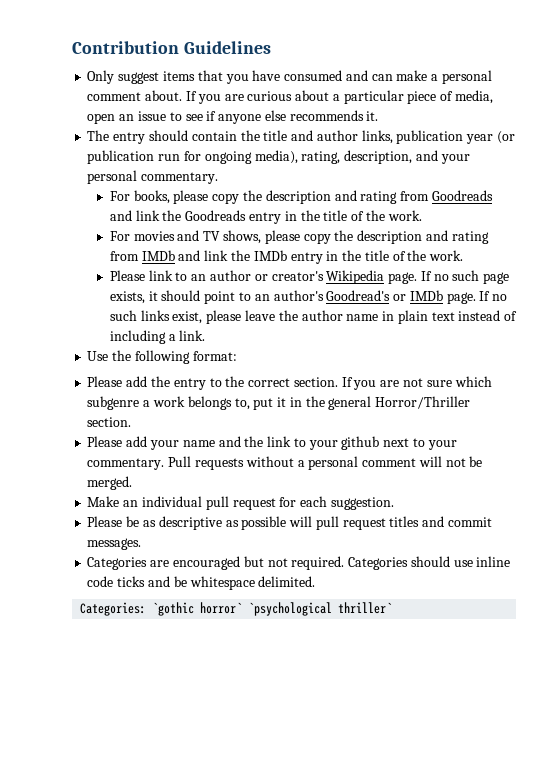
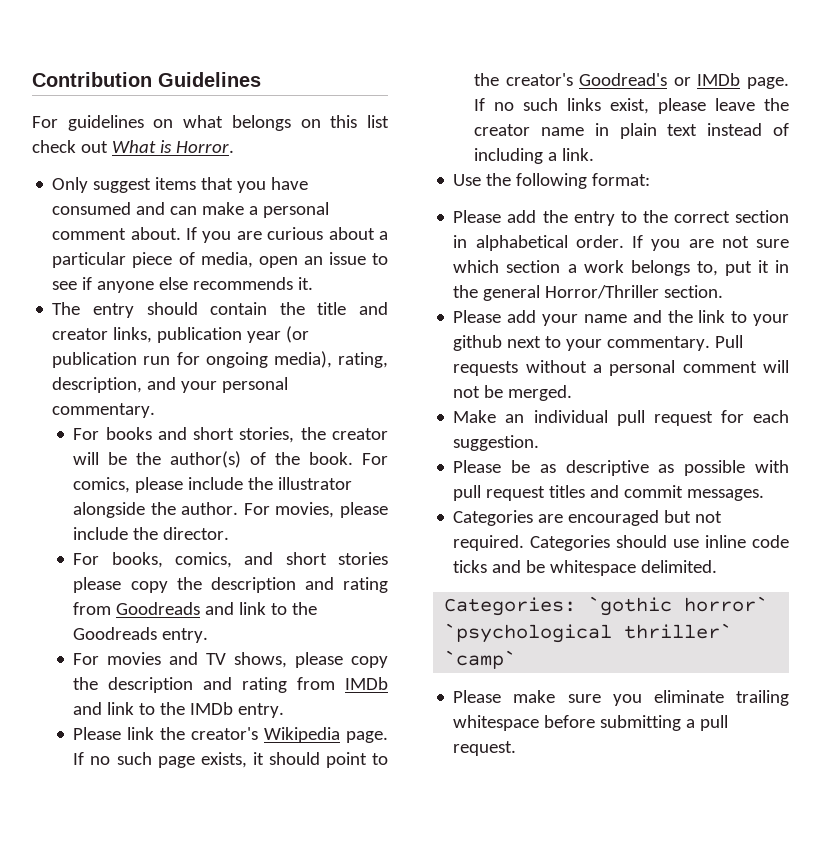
(271, 47) none -> [32,115,390,131] [32,140,234,153] // For guidelines on what belongs on this list check out What is Horror.
[316,130,358,141] author -> [52,328,109,340] creator
[133,190,170,204] books, -> [105,427,389,443] [73,451,388,468] [73,477,353,493] [73,502,388,518] [73,527,230,540] [73,552,389,568] books and short stories, the creator will be the author(s) of the book. For comics, please include the illustrator alongside the author. For movies, please include the director. // For books, comics, and short stories
(160, 215) none -> [271,603,288,615] to
[248,210,422,224] entry in the title of the work. -> [162,628,209,643] entry.
(229, 255) none -> [139,703,156,715] to
[290,250,464,264] [109,270,268,281] entry in the title of the work. // Please link to an author or -> [238,703,285,718] [73,727,186,740] entry. // Please link the
[254,290,324,301] an author's -> [474,73,573,86] the creator's
[301,310,343,321] author -> [474,124,531,136] creator
[293,377,338,387] section. -> [735,210,789,223] [453,235,624,251] section in alphabetical order.
[87,396,140,410] subgenre -> [506,260,561,273] section
[289,516,313,527] will -> [754,460,789,473] with
(393, 608) none -> [444,650,517,669] [453,690,789,706] [453,715,729,731] [453,741,517,756] `camp` // Please make sure you eliminate trailing whitespace before submitting a pull request.

